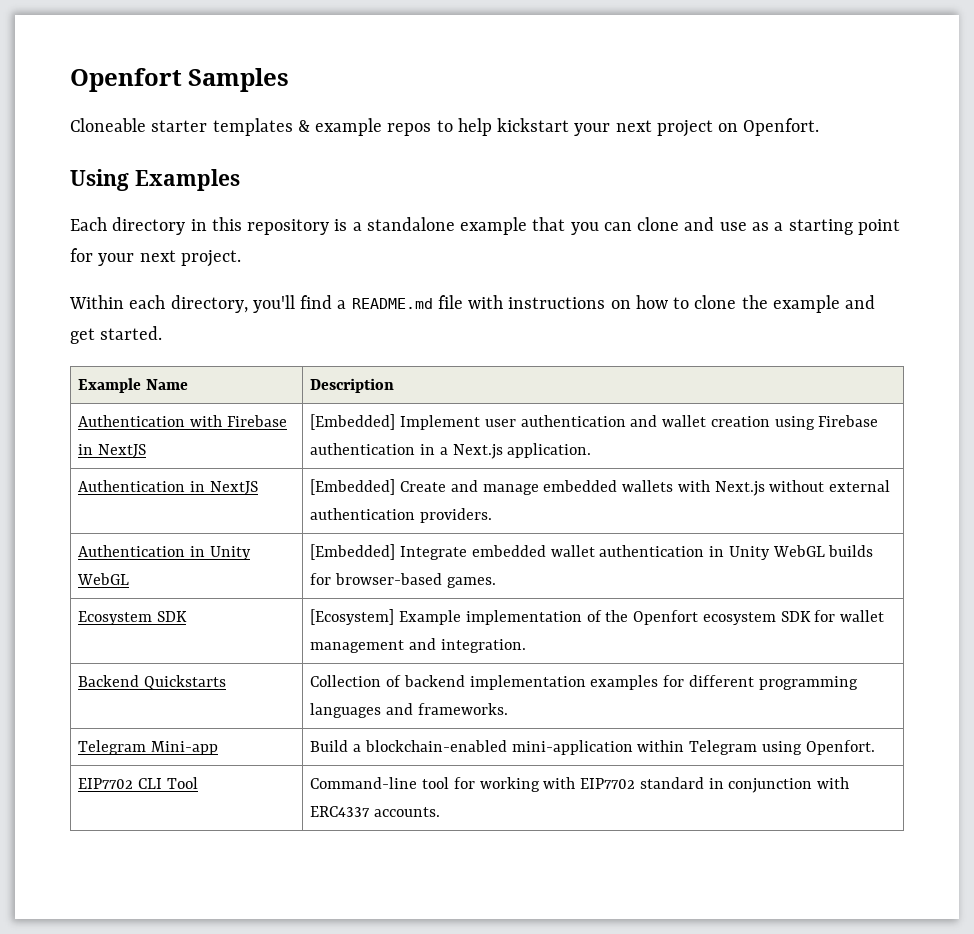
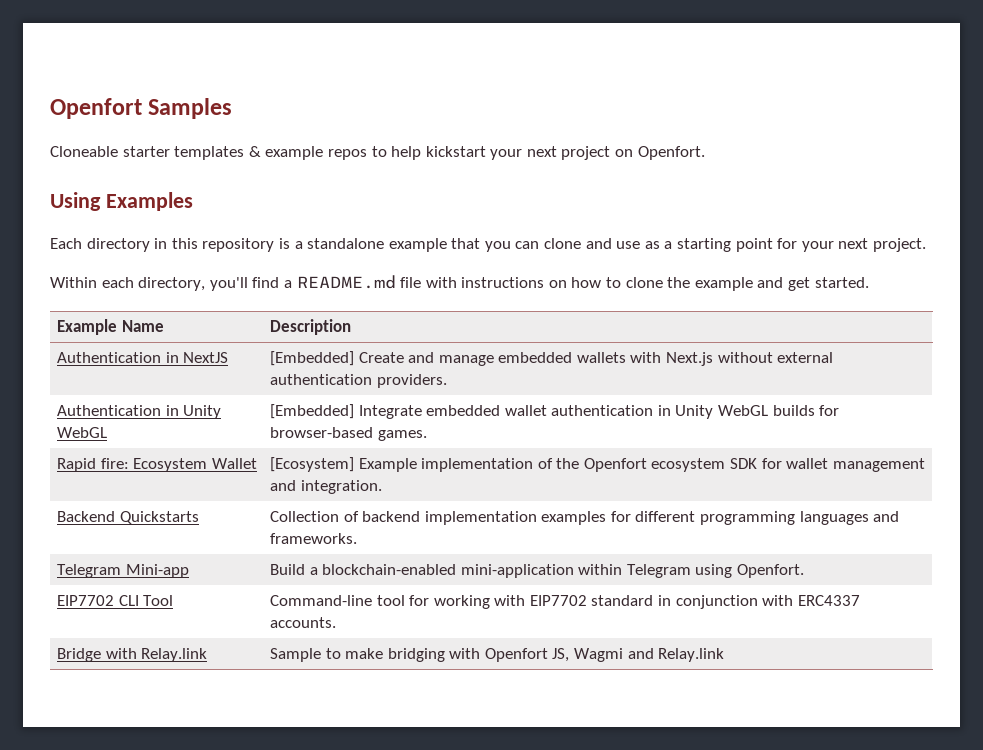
[78,415,287,427] [78,444,147,458] [310,414,879,430] [310,443,592,459] // Authentication with Firebase in NextJS | [Embedded] Implement user authentication and wallet creation using Firebase authentication in a Next.js application. -> (351, 327) none
[78,611,188,625] Ecosystem SDK -> [56,458,257,472] Rapid fire: Ecosystem Wallet
(441, 812) none -> [56,648,208,662] [269,648,725,662] // Bridge with Relay.link | Sample to make bridging with Openfort JS, Wagmi and Relay.link

